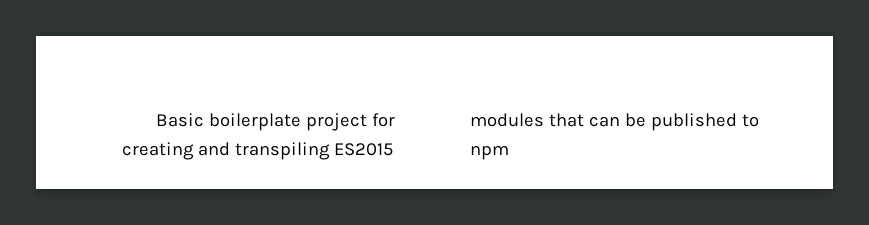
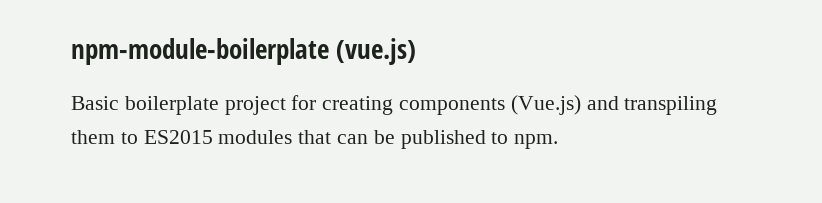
(156, 120) none -> [71,38,417,65] npm-module-boilerplate (vue.js) //
[197,142,330,160] and transpiling -> [399,95,718,115] [71,130,138,144] components (Vue.js) and transpiling them to
[470,145,509,160] npm -> [514,134,559,149] npm.

